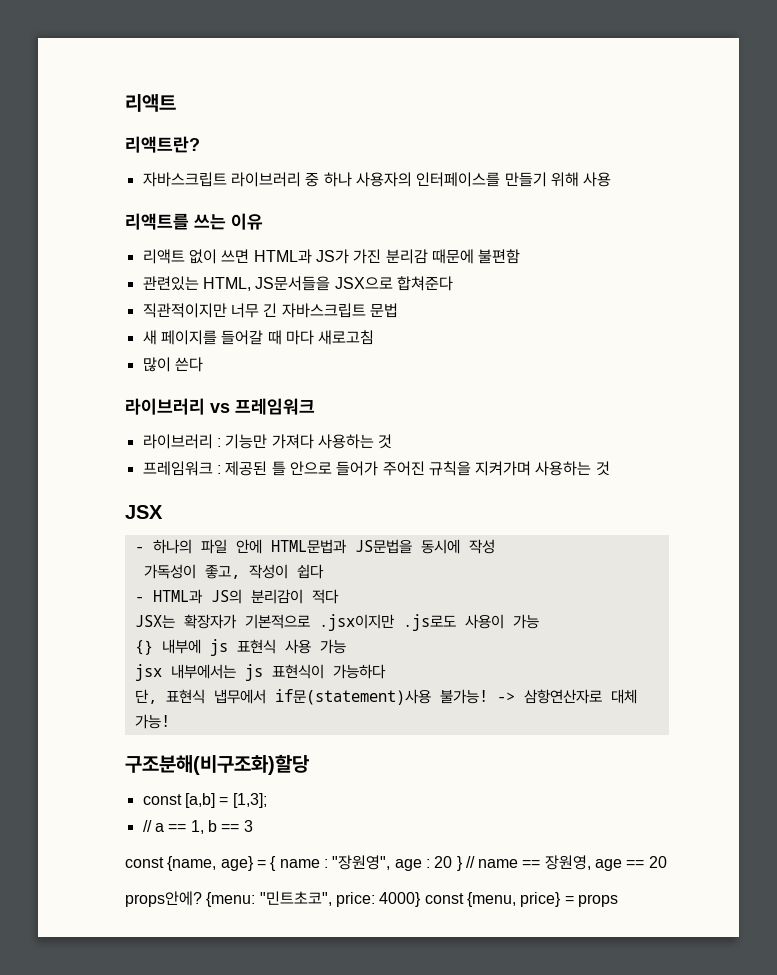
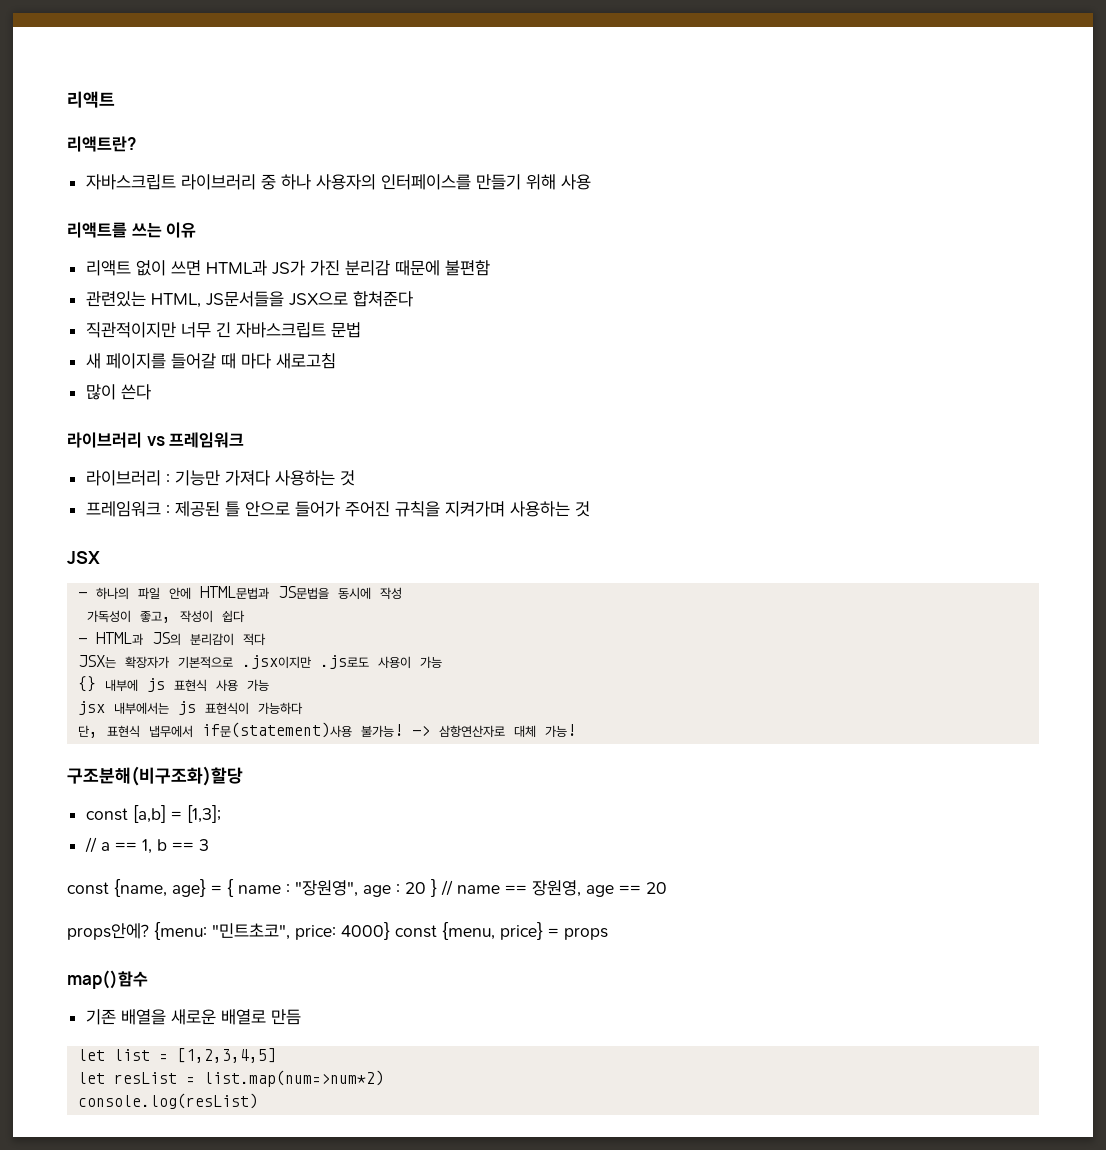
(618, 900) none -> [67,970,148,989] [86,1009,302,1025] [77,1048,276,1063] [77,1070,384,1087] [77,1093,258,1109] // map()함수 // 기존 배열을 새로운 배열로 만듬 // let list = [1,2,3,4,5] // let resList = list.map(num=>num*2) // console.log(resList)

